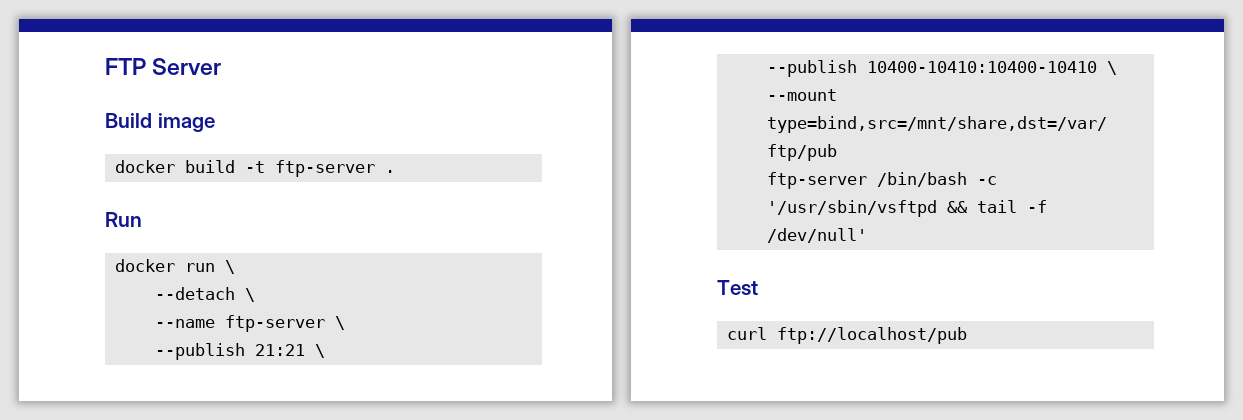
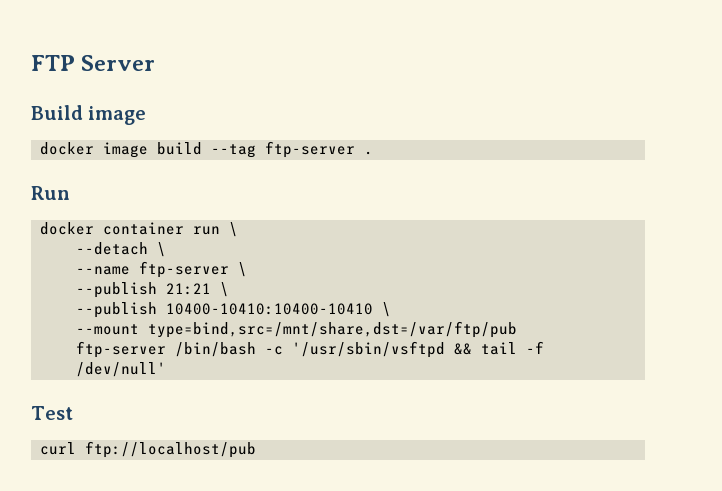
[184,160,265,173] build -t -> [103,142,256,158] image build --tag
(175, 265) none -> [103,222,184,235] container

